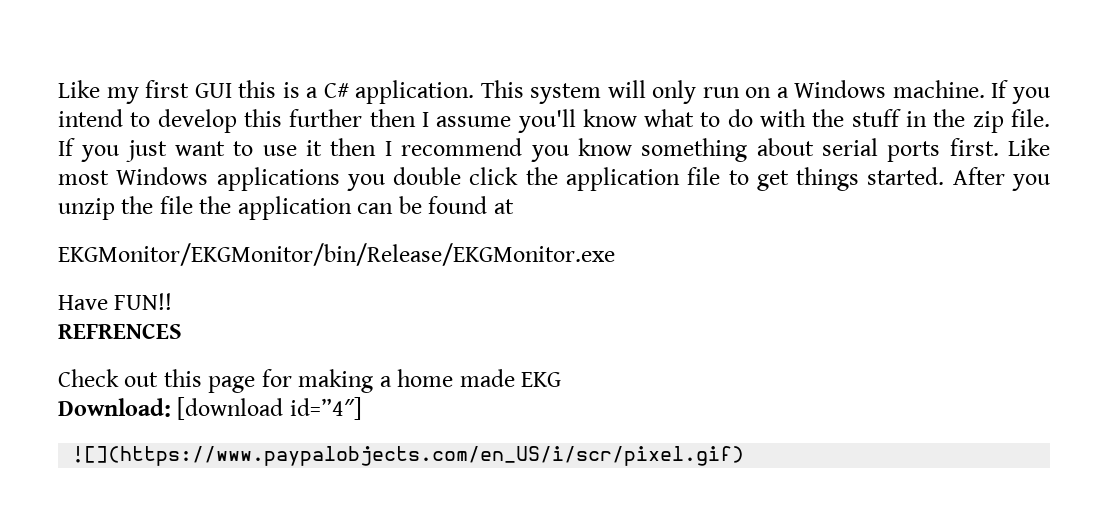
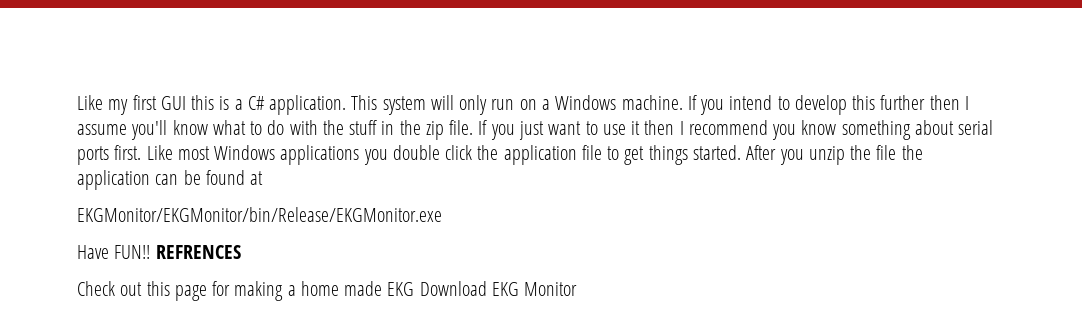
(173, 301) // -> (151, 252) none
[58,397,362,420] [72,446,745,466] // Download: [download id=”4″] // ![](https://www.paypalobjects.com/en_US/i/scr/pixel.gif) -> [419,281,578,296] Download EKG Monitor

